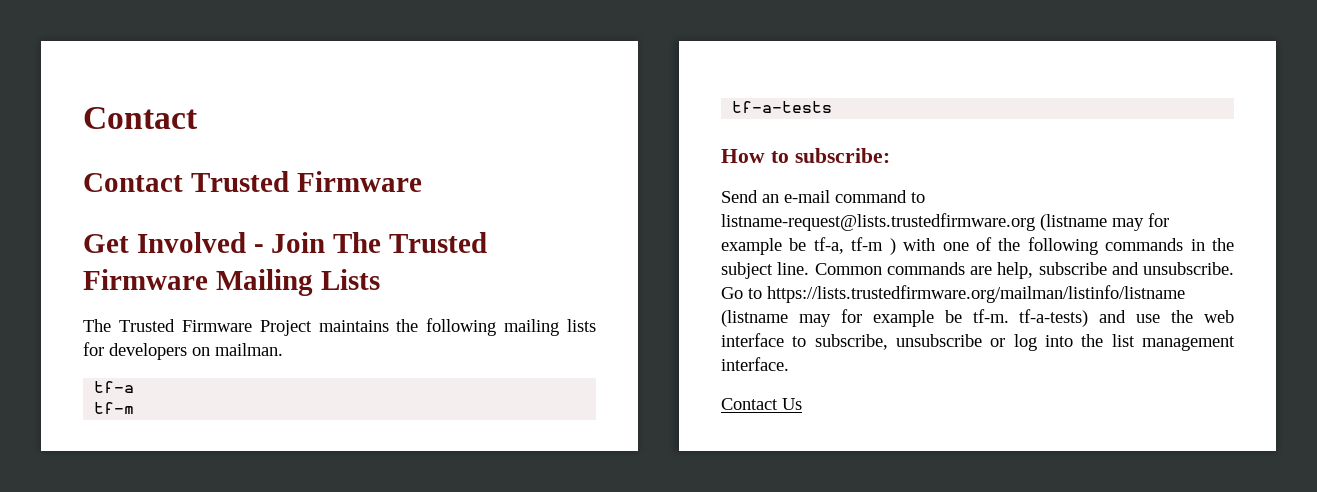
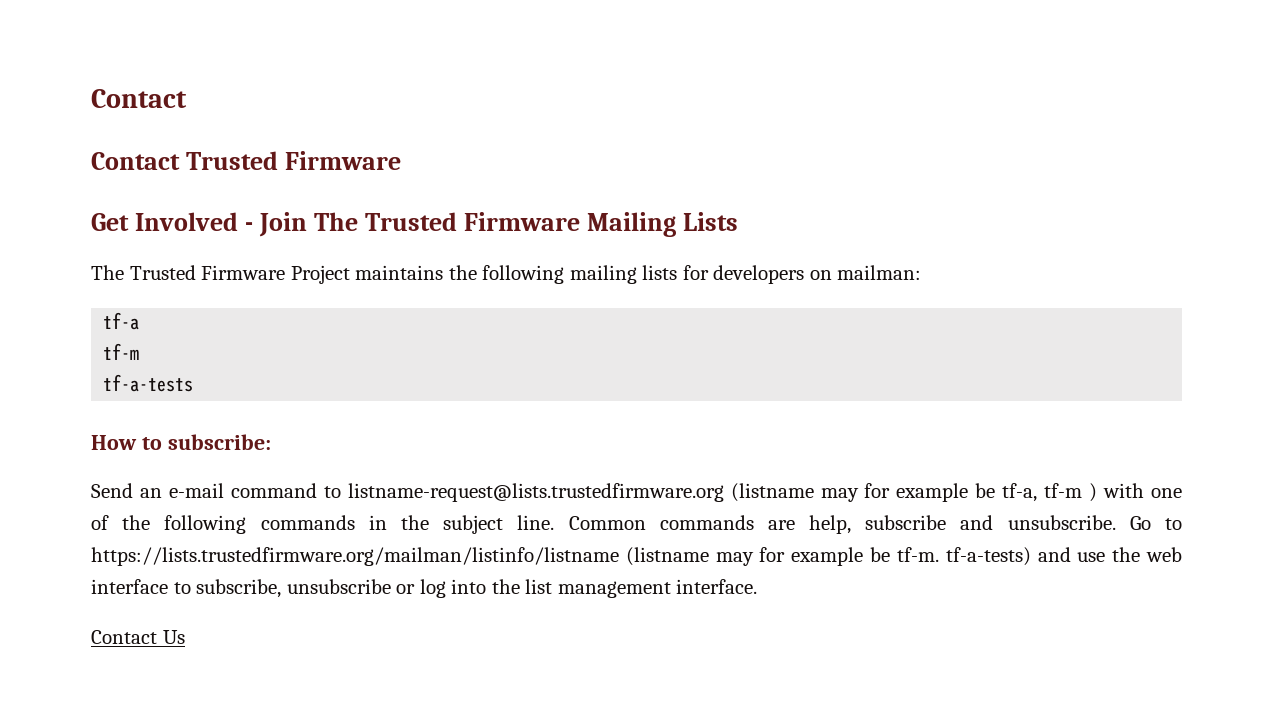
[215,343,283,356] mailman. -> [837,265,922,280] mailman:

